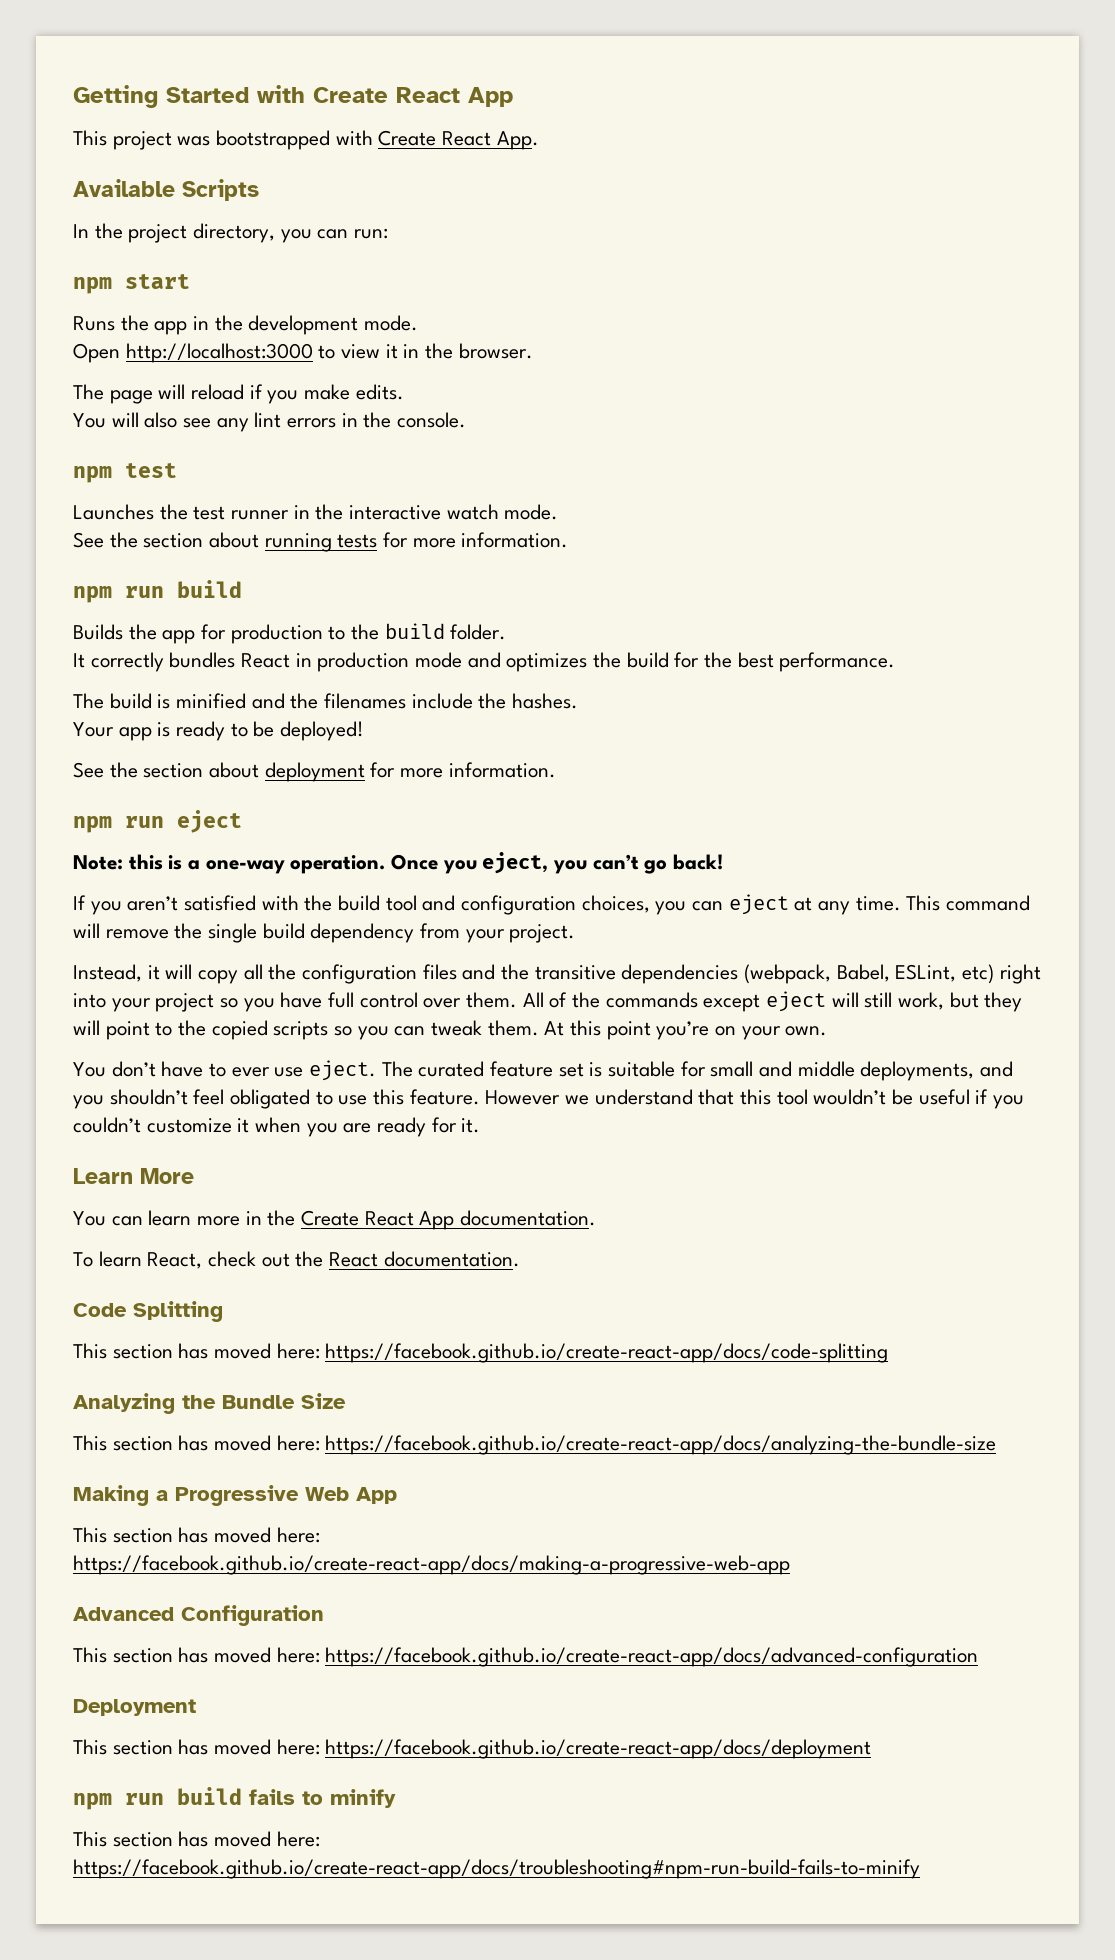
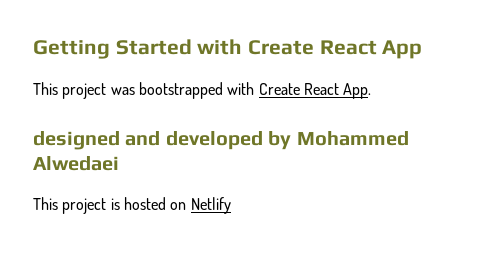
[73,179,259,201] [73,223,389,243] [73,274,190,294] [73,315,419,335] [73,343,533,363] [73,384,404,404] [73,412,467,432] [73,463,177,483] [73,504,559,520] [73,532,569,552] [73,580,242,603] [73,623,507,644] [73,652,896,672] [73,693,579,709] [73,721,365,741] [73,762,556,782] [73,810,242,833] [73,852,724,874] [73,894,1031,915] [73,923,576,943] [73,964,1041,984] [73,991,1023,1012] [73,1020,828,1040] [73,1060,1014,1081] [73,1089,1025,1109] [73,1117,481,1137] [73,1168,194,1184] [73,1210,597,1230] [73,1251,520,1269] [73,1301,223,1322] [73,1343,889,1363] [73,1393,346,1414] [73,1435,997,1455] [73,1485,397,1506] [73,1527,320,1543] [73,1555,790,1575] [73,1605,324,1626] [73,1647,979,1667] [73,1699,196,1716] [73,1739,872,1759] [73,1787,396,1810] [73,1831,320,1847] [73,1859,920,1879] Available Scripts // In the project directory, you can run: // npm start // Runs the app in the development mode. // Open http://localhost:3000 to view it in the browser. // The page will reload if you make edits. // You will also see any lint errors in the console. // npm test // Launches the test runner in the interactive watch mode. // See the section about running tests for more information. // npm run build // Builds the app for production to the build folder. // It correctly bundles React in production mode and optimizes the build for the best performance. // The build is minified and the filenames include the hashes. // Your app is ready to be deployed! // See the section about deployment for more information. // npm run eject // Note: this is a one-way operation. Once you eject, you can’t go back! // If you aren’t satisfied with the build tool and configuration choices, you can eject at any time. This command will remove the single build dependency from your project. // Instead, it will copy all the configuration files and the transitive dependencies (webpack, Babel, ESLint, etc) right into your project so you have full control over them. All of the commands except eject will still work, but they will point to the copied scripts so you can tweak them. At this point you’re on your own. // You don’t have to ever use eject. The curated feature set is suitable for small and middle deployments, and you shouldn’t feel obligated to use this feature. However we understand that this tool wouldn’t be useful if you couldn’t customize it when you are ready for it. // Learn More // You can learn more in the Create React App documentation. // To learn React, check out the React documentation. // Code Splitting // This section has moved here: https://facebook.github.io/create-react-app/docs/code-splitting // Analyzing the Bundle Size // This section has moved here: https://facebook.github.io/create-react-app/docs/analyzing-the-bundle-size // Making a Progressive Web App // This section has moved here: https://facebook.github.io/create-react-app/docs/making-a-progressive-web-app // Advanced Configuration // This section has moved here: https://facebook.github.io/create-react-app/docs/advanced-configuration // Deployment // This section has moved here: https://facebook.github.io/create-react-app/docs/deployment // npm run build fails to minify // This section has moved here: https://facebook.github.io/create-react-app/docs/troubleshooting#npm-run-build-fails-to-minify -> [33,131,409,150] [33,156,119,171] [33,197,231,214] designed and developed by Mohammed Alwedaei // This project is hosted on Netlify

